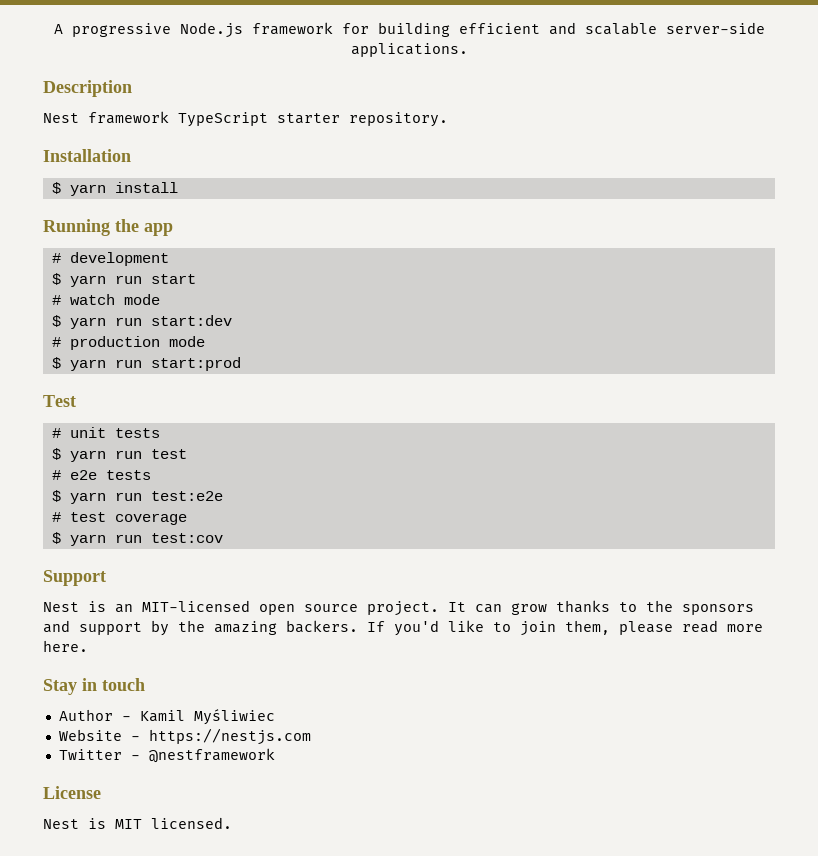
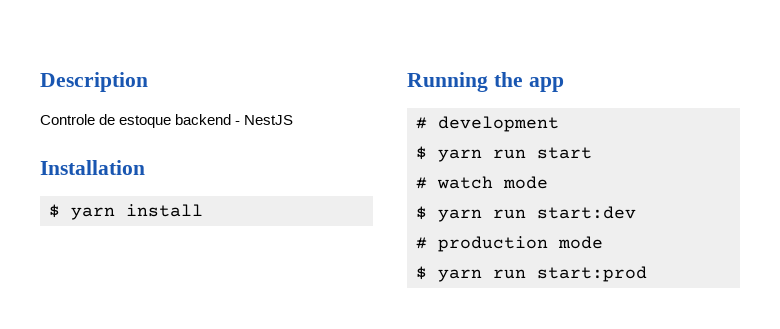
[53,22,765,38] [350,43,468,57] [43,80,132,97] [43,111,448,127] A progressive Node.js framework for building efficient and scalable server-side applications. // Description // Nest framework TypeScript starter repository. -> [40,72,148,92] [40,114,294,128] Description // Controle de estoque backend - NestJS
[43,395,76,407] [51,427,160,438] [51,448,187,462] [51,470,151,480] [51,490,223,504] [51,512,187,525] [51,532,223,546] [43,570,106,586] [43,600,754,616] [43,620,763,636] [43,640,88,652] [43,678,145,695] [58,709,275,725] [58,728,311,745] [58,748,275,763] [43,786,101,799] [43,817,232,829] // Test // # unit tests // $ yarn run test // # e2e tests // $ yarn run test:e2e // # test coverage // $ yarn run test:cov // Support // Nest is an MIT-licensed open source project. It can grow thanks to the sponsors and support by the amazing backers. If you'd like to join them, please read more here. // Stay in touch // Author - Kamil Myśliwiec // Website - https://nestjs.com // Twitter - @nestframework // License // Nest is MIT licensed. -> (647, 274) none

